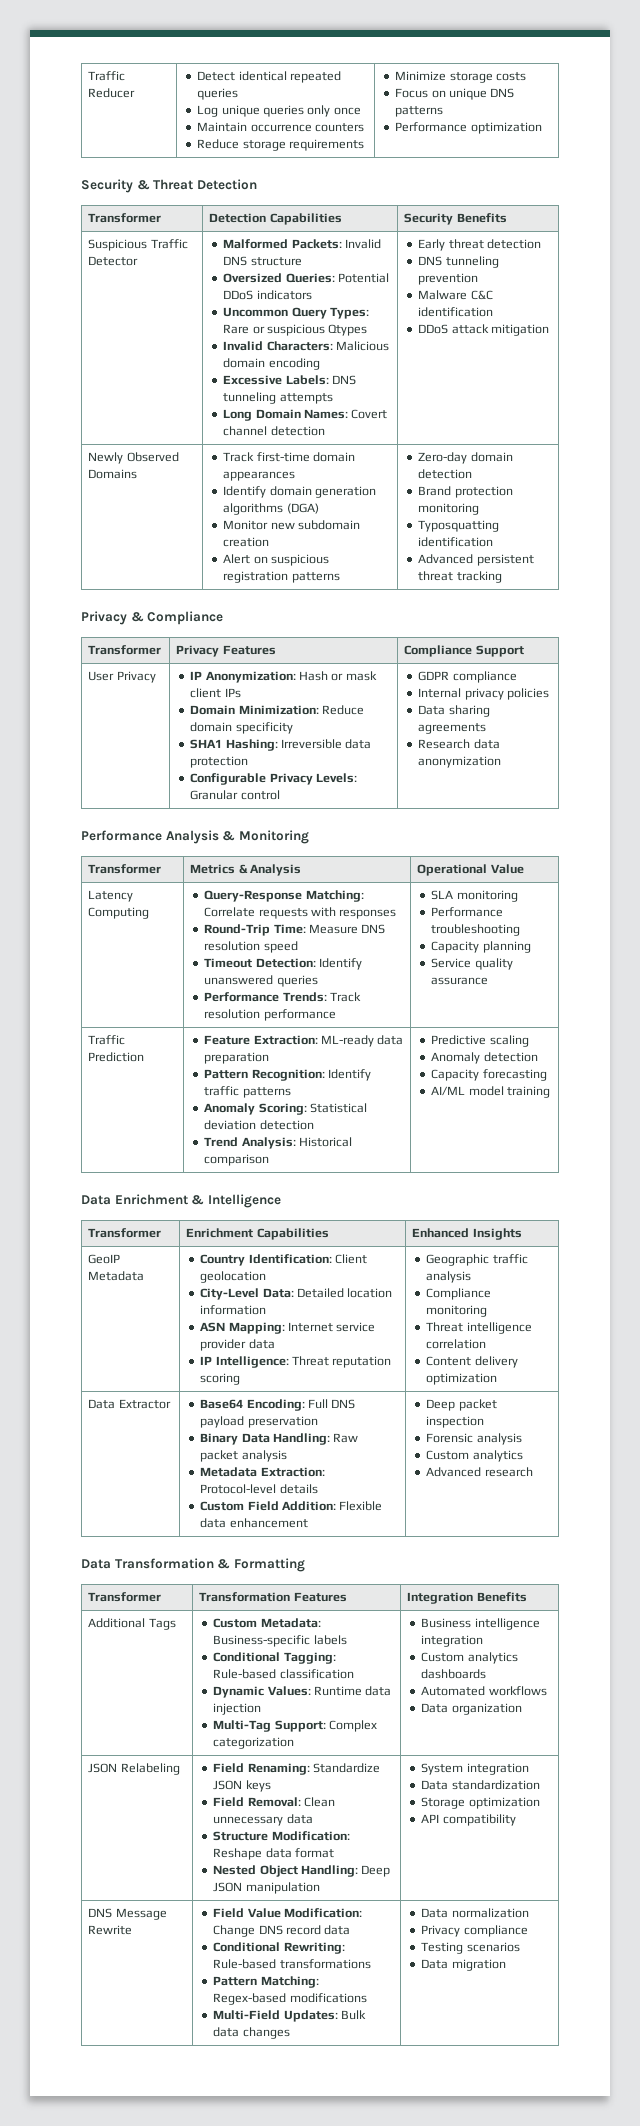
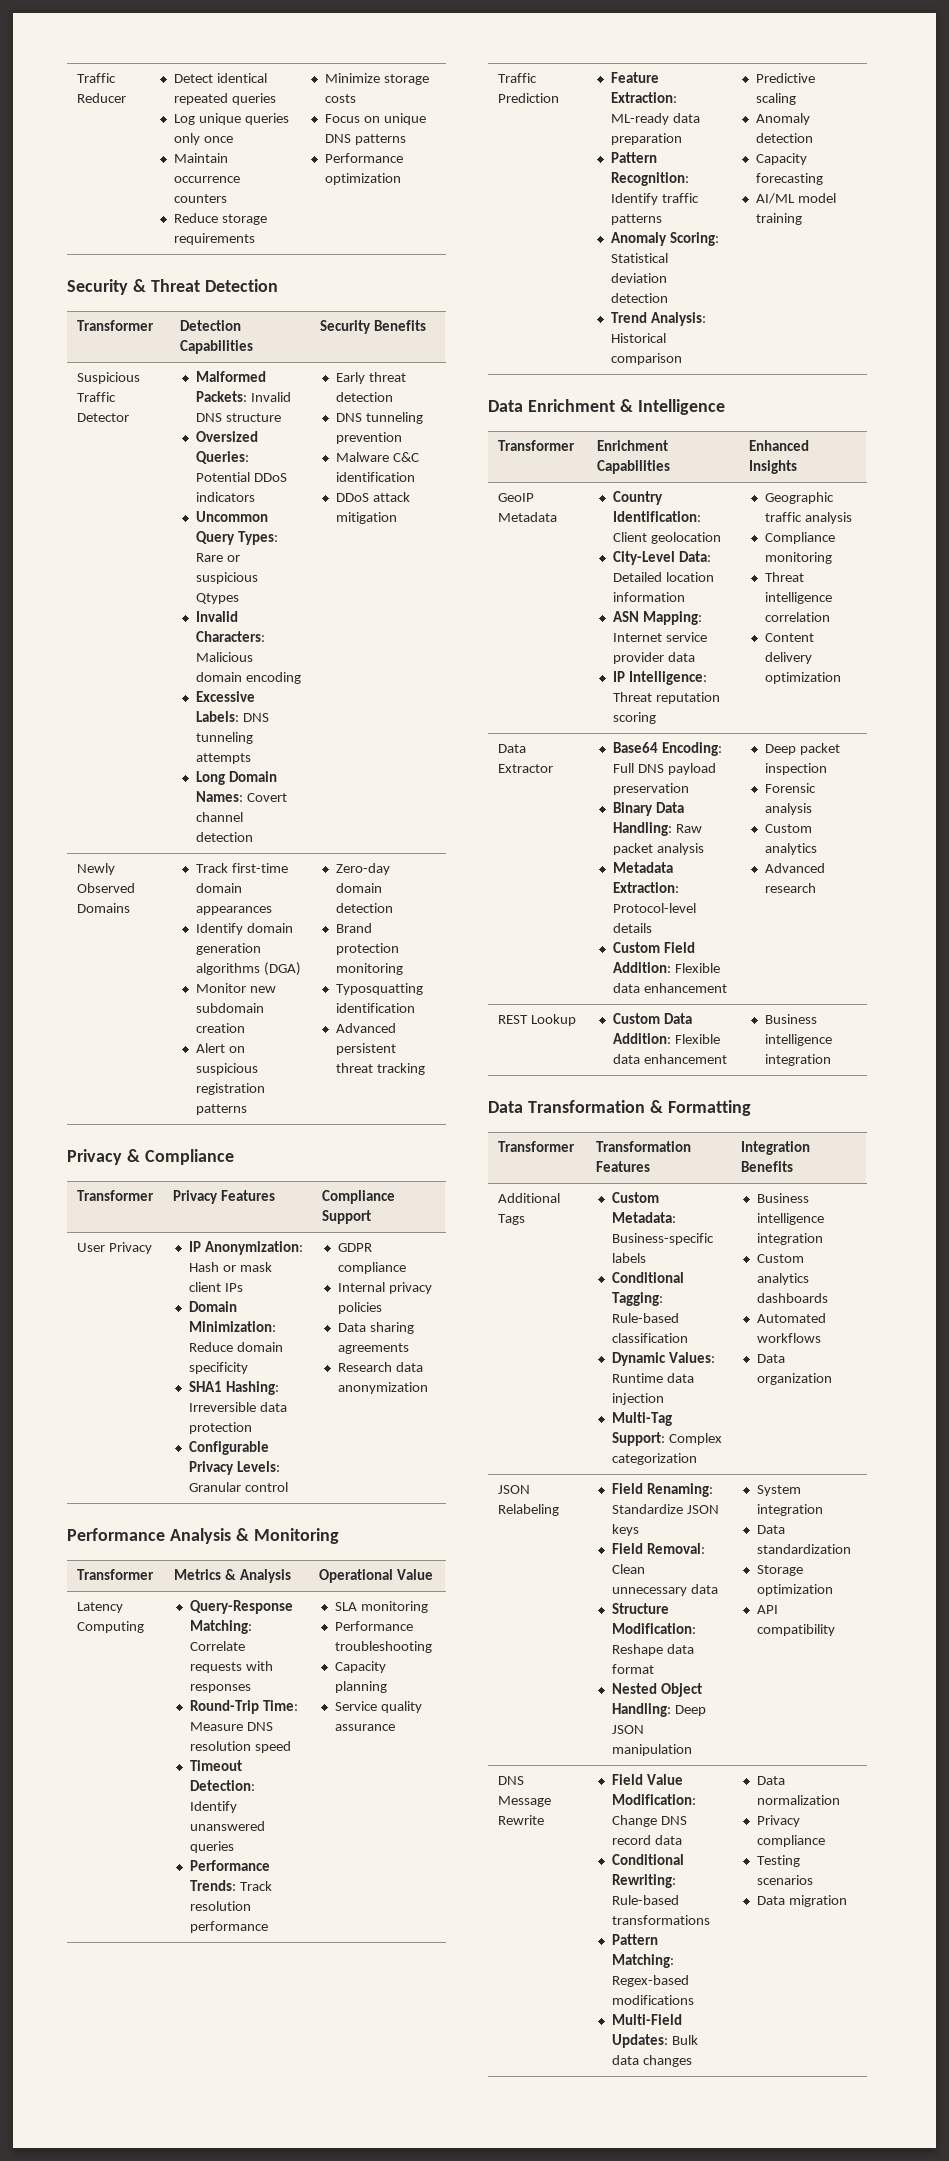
(533, 1472) none -> [497,1014,576,1026] [612,1013,692,1024] [612,1033,720,1044] [612,1054,727,1064] [764,1014,817,1024] [764,1034,832,1046] [764,1054,831,1066] // REST Lookup | Custom Data Addition: Flexible data enhancement | Business intelligence integration

